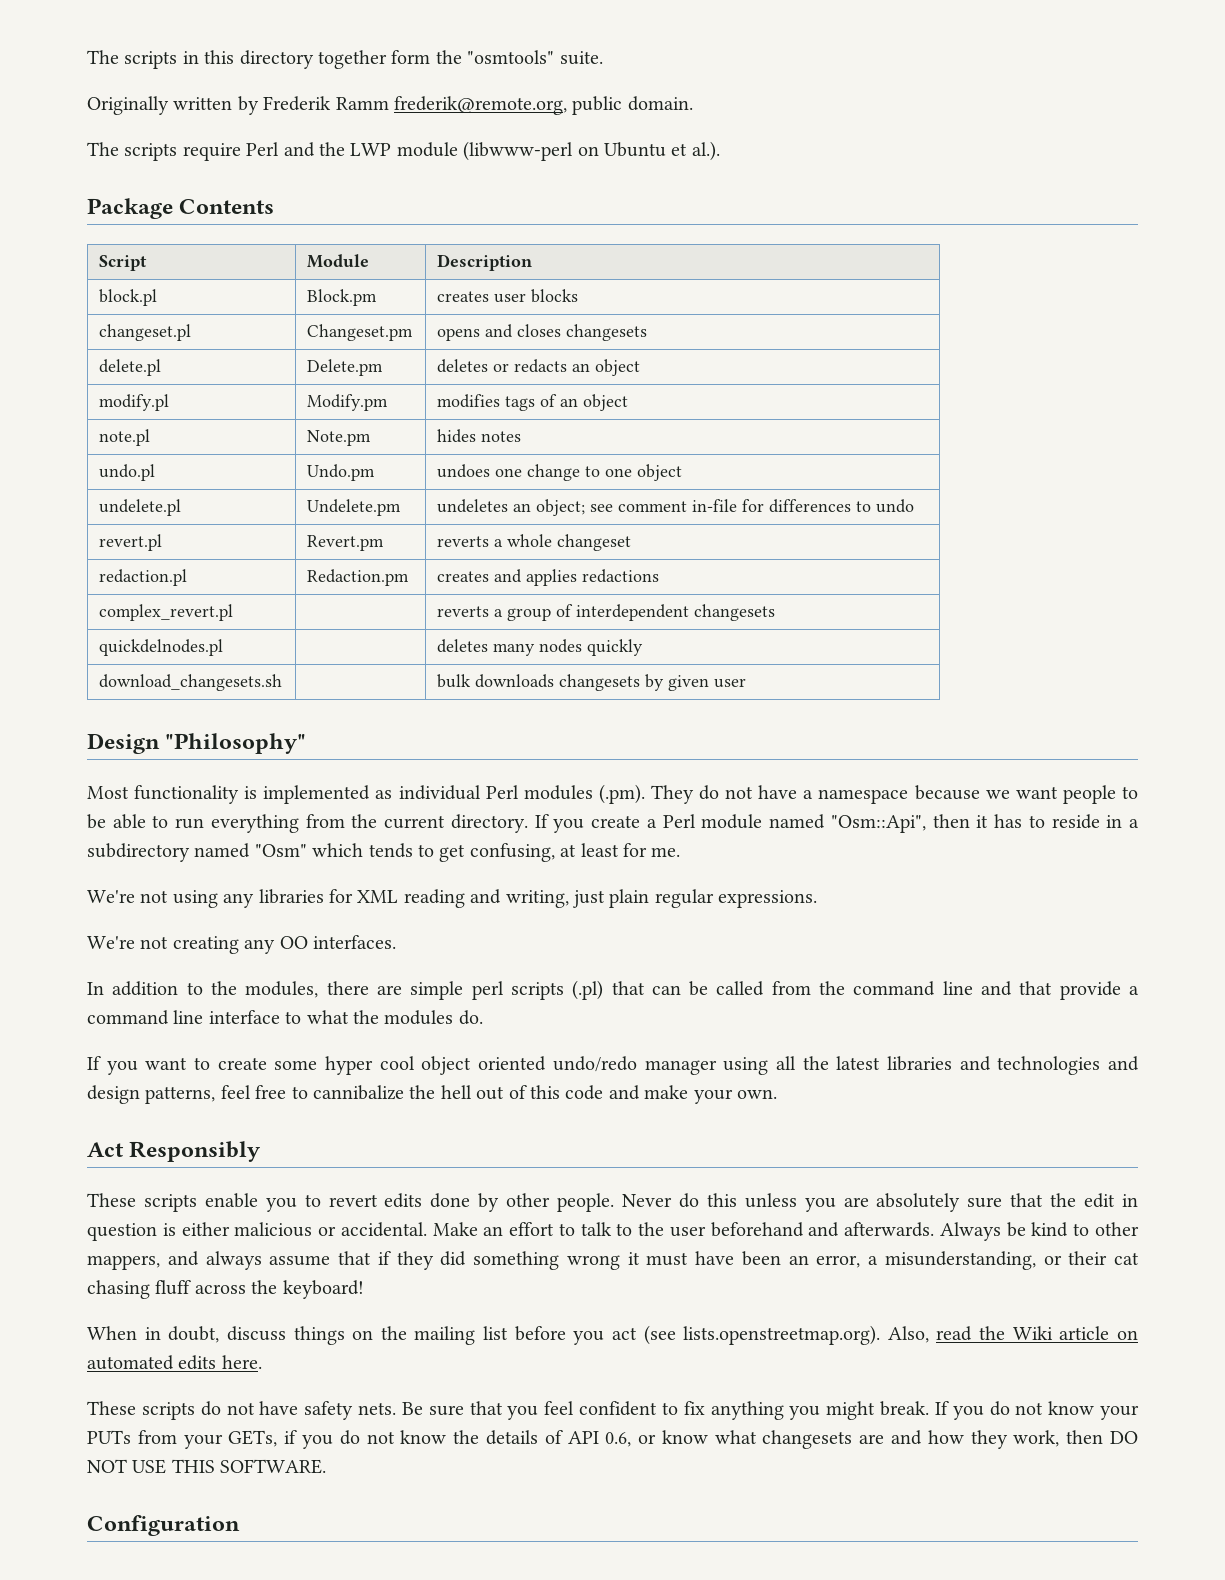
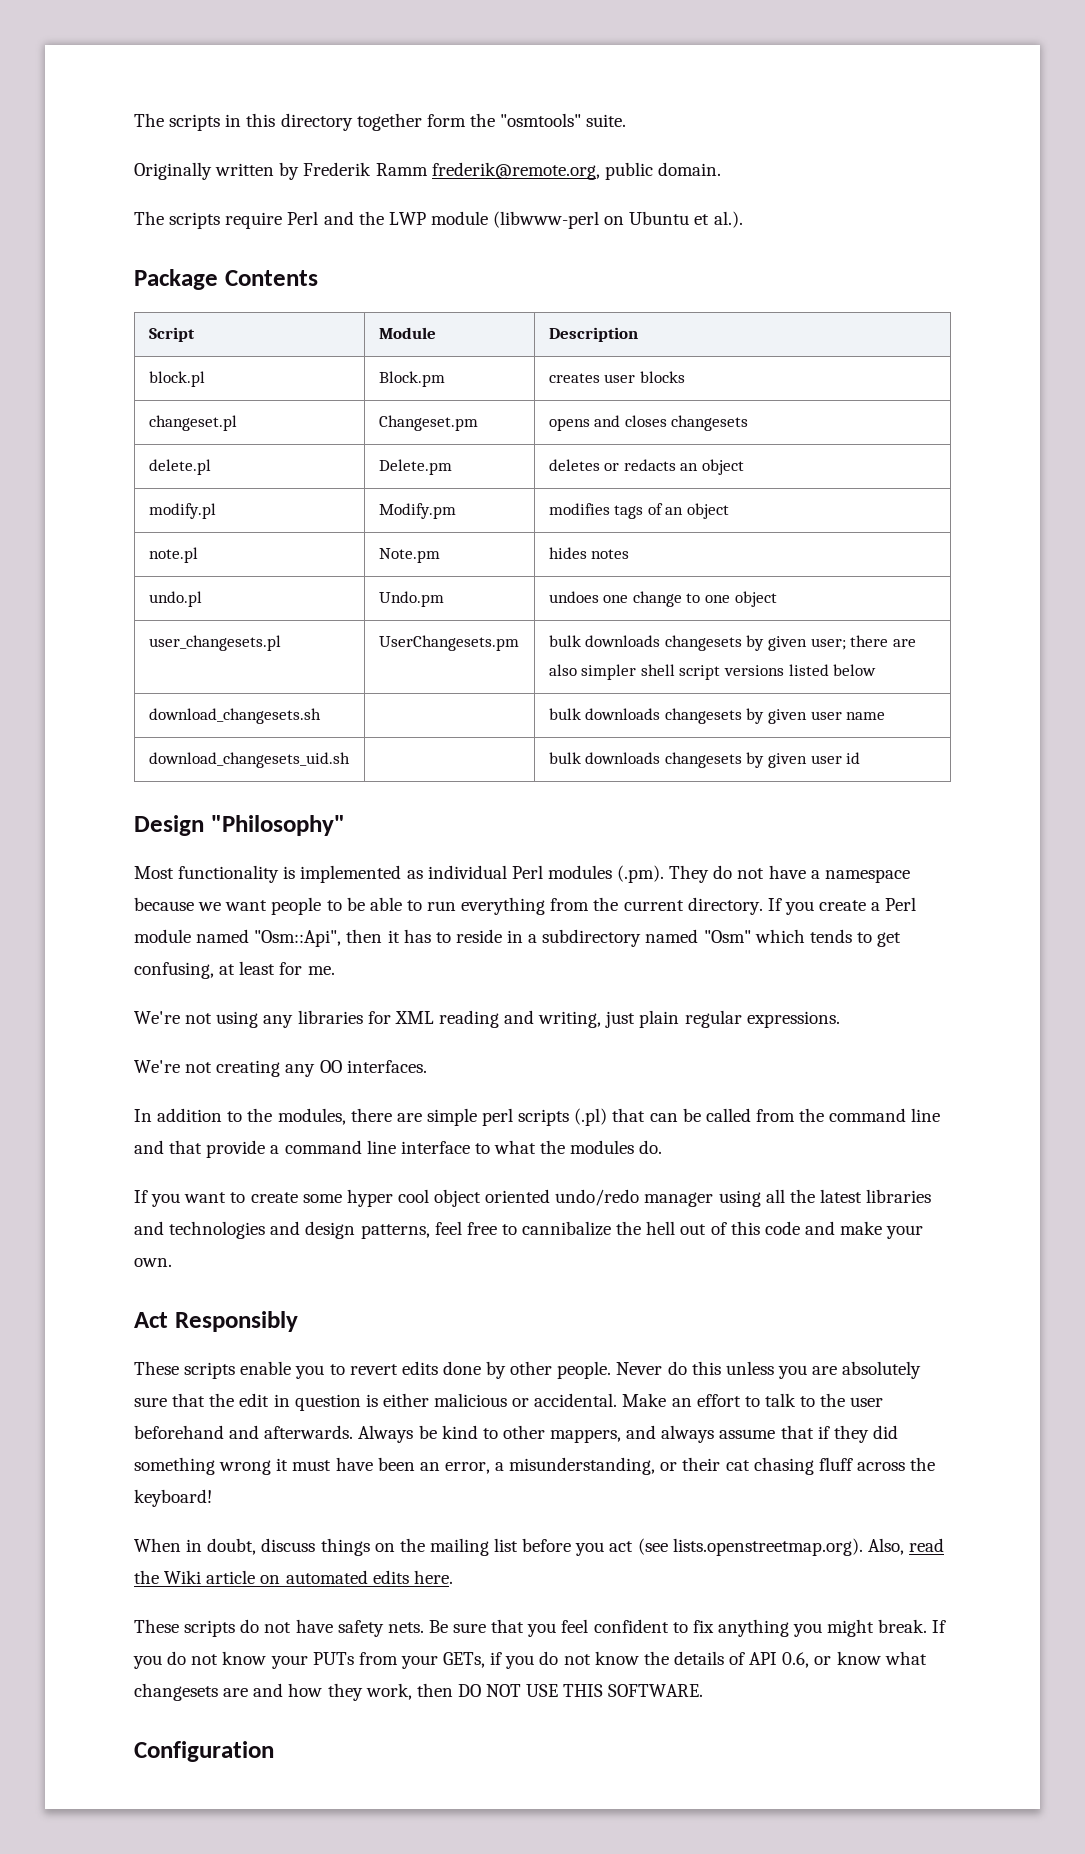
[99,499,182,516] [307,499,402,516] [437,499,915,516] [99,534,163,551] [307,535,385,551] [437,534,632,551] [99,569,188,586] [307,569,410,586] [437,569,660,586] [99,604,234,621] [437,604,776,621] [99,639,224,656] [437,639,644,656] undelete.pl | Undelete.pm | undeletes an object; see comment in-file for differences to undo // revert.pl | Revert.pm | reverts a whole changeset // redaction.pl | Redaction.pm | creates and applies redactions // complex_revert.pl | | reverts a group of interdependent changesets // quickdelnodes.pl | | deletes many nodes quickly -> [148,635,281,651] [378,635,519,651] [548,635,916,651] [548,664,877,680] user_changesets.pl | UserChangesets.pm | bulk downloads changesets by given user; there are also simpler shell script versions listed below
(747, 683) none -> [846,712,886,720] [148,752,350,768] [548,752,861,768] name // download_changesets_uid.sh | | bulk downloads changesets by given user id

